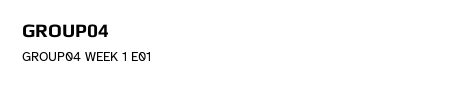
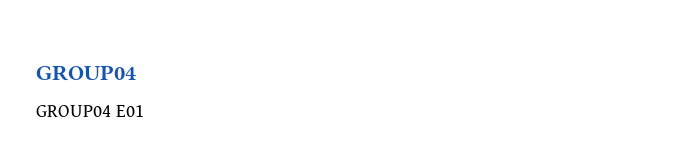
[85,52,127,61] WEEK 1 -> (111, 111) none

